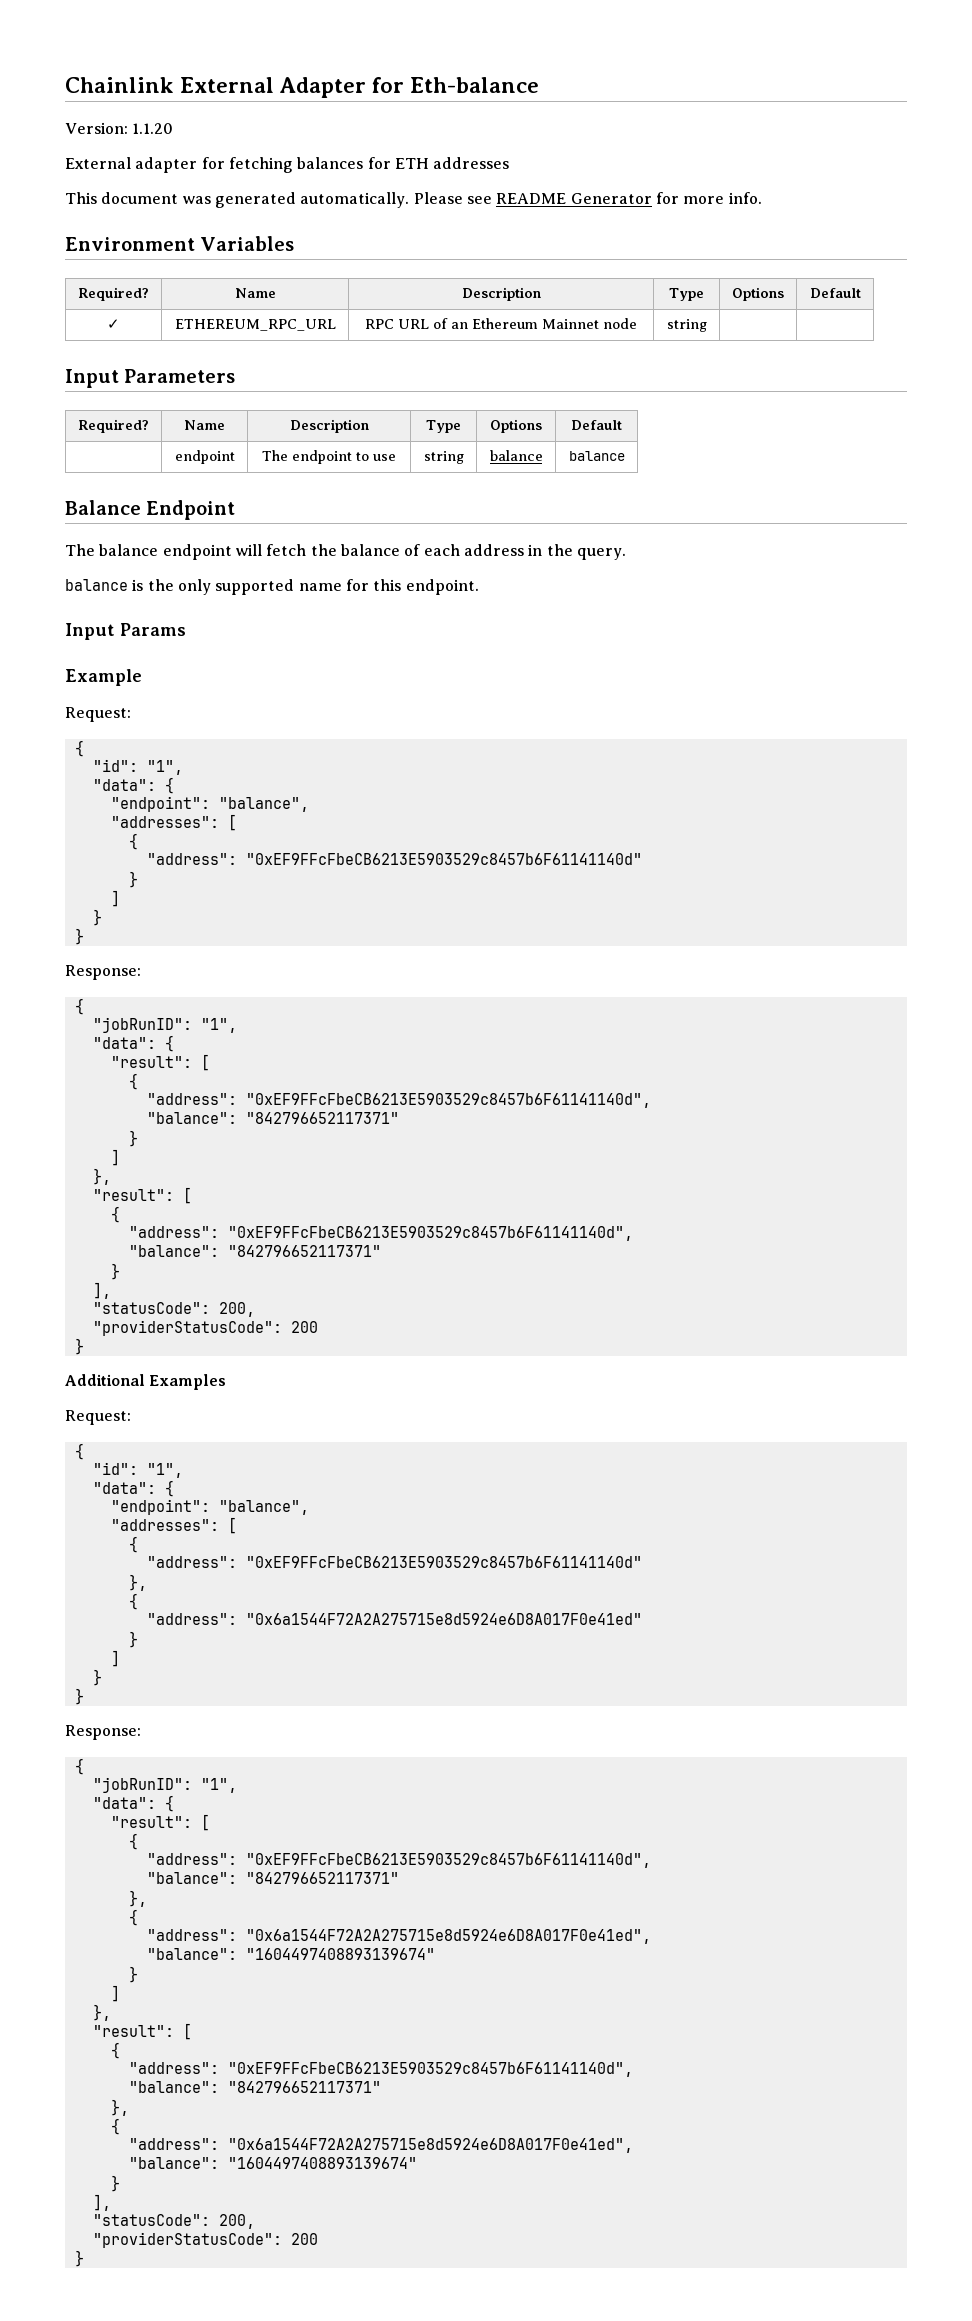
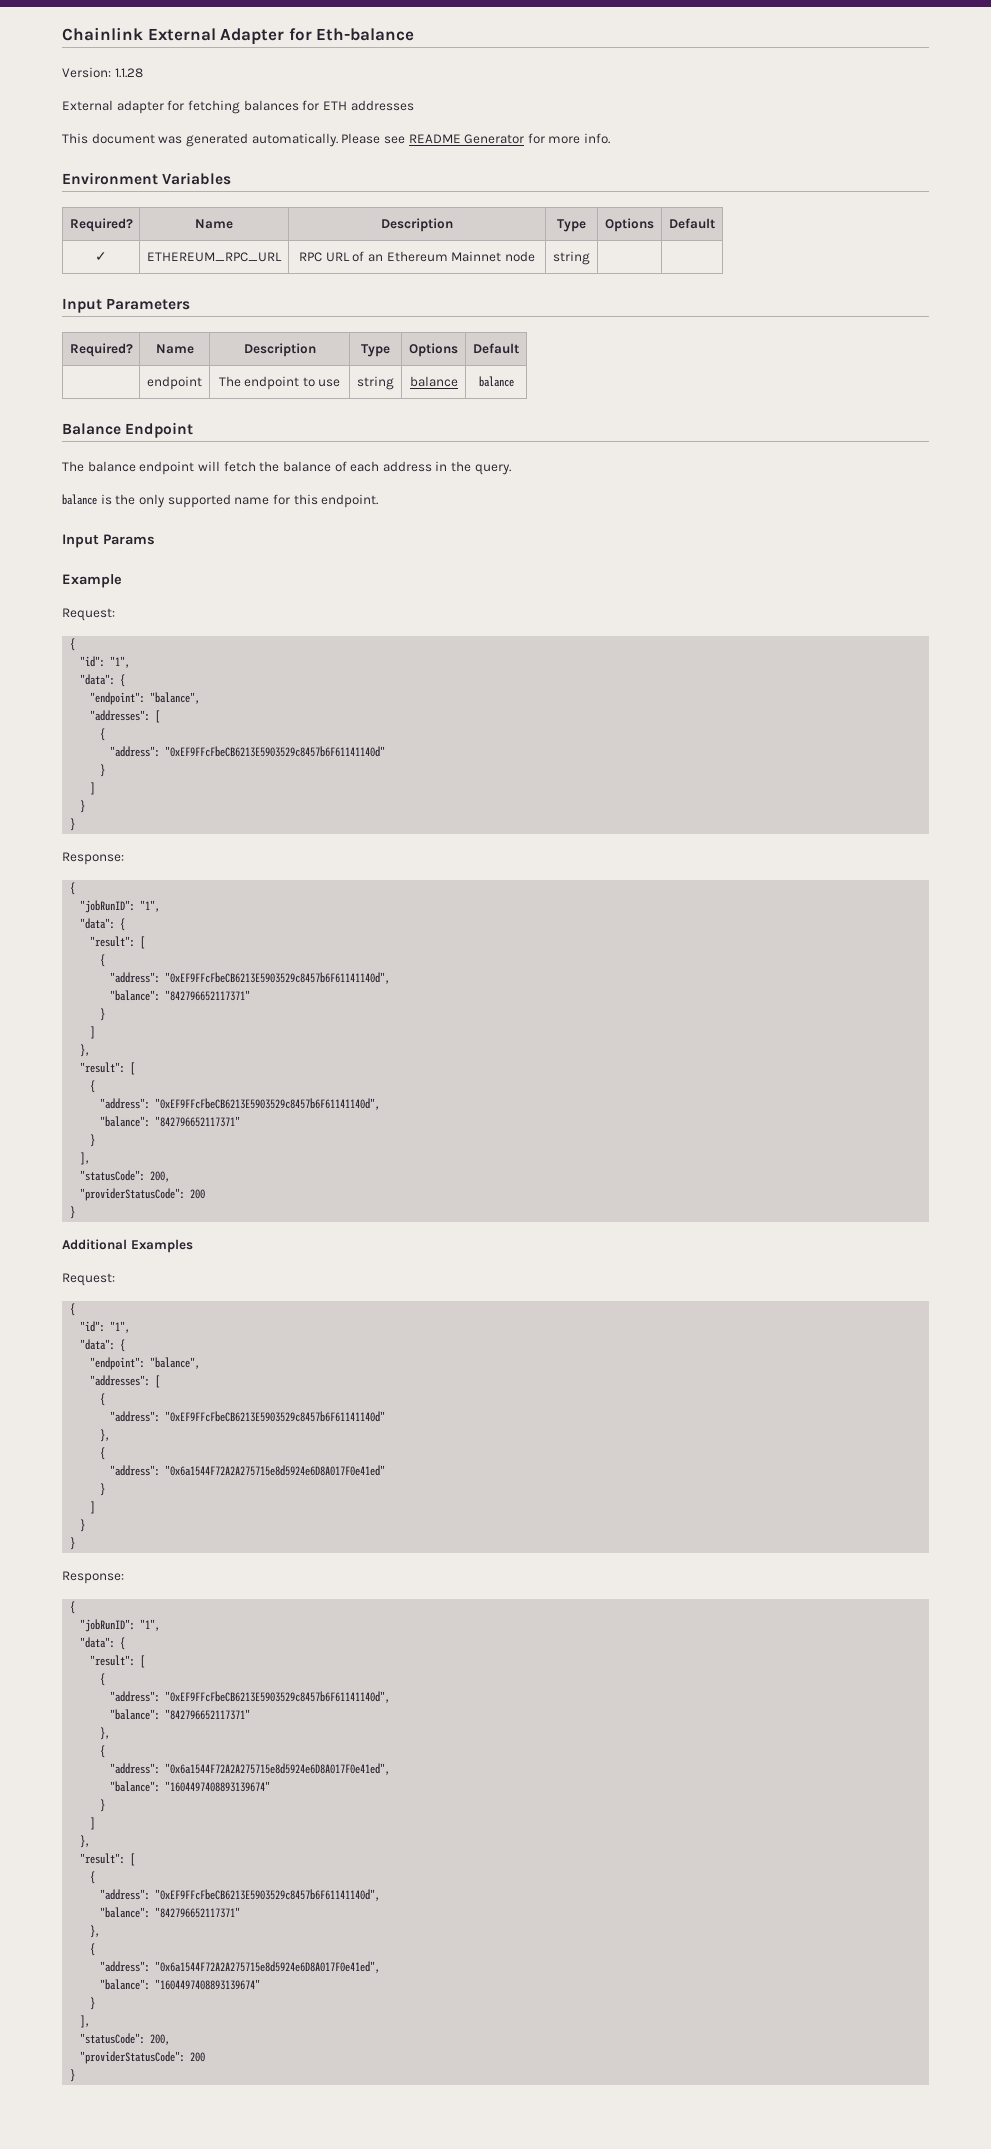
[132,123,174,134] 1.1.20 -> [114,68,143,78] 1.1.28

